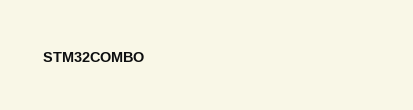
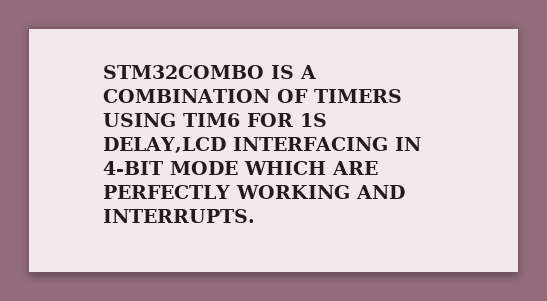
(144, 57) none -> [271,65,316,79] [103,89,402,103] [103,113,327,127] [103,137,421,153] [103,161,378,175] [103,185,405,199] [103,209,255,223] IS A COMBINATION OF TIMERS USING TIM6 FOR 1S DELAY,LCD INTERFACING IN 4-BIT MODE WHICH ARE PERFECTLY WORKING AND INTERRUPTS.

